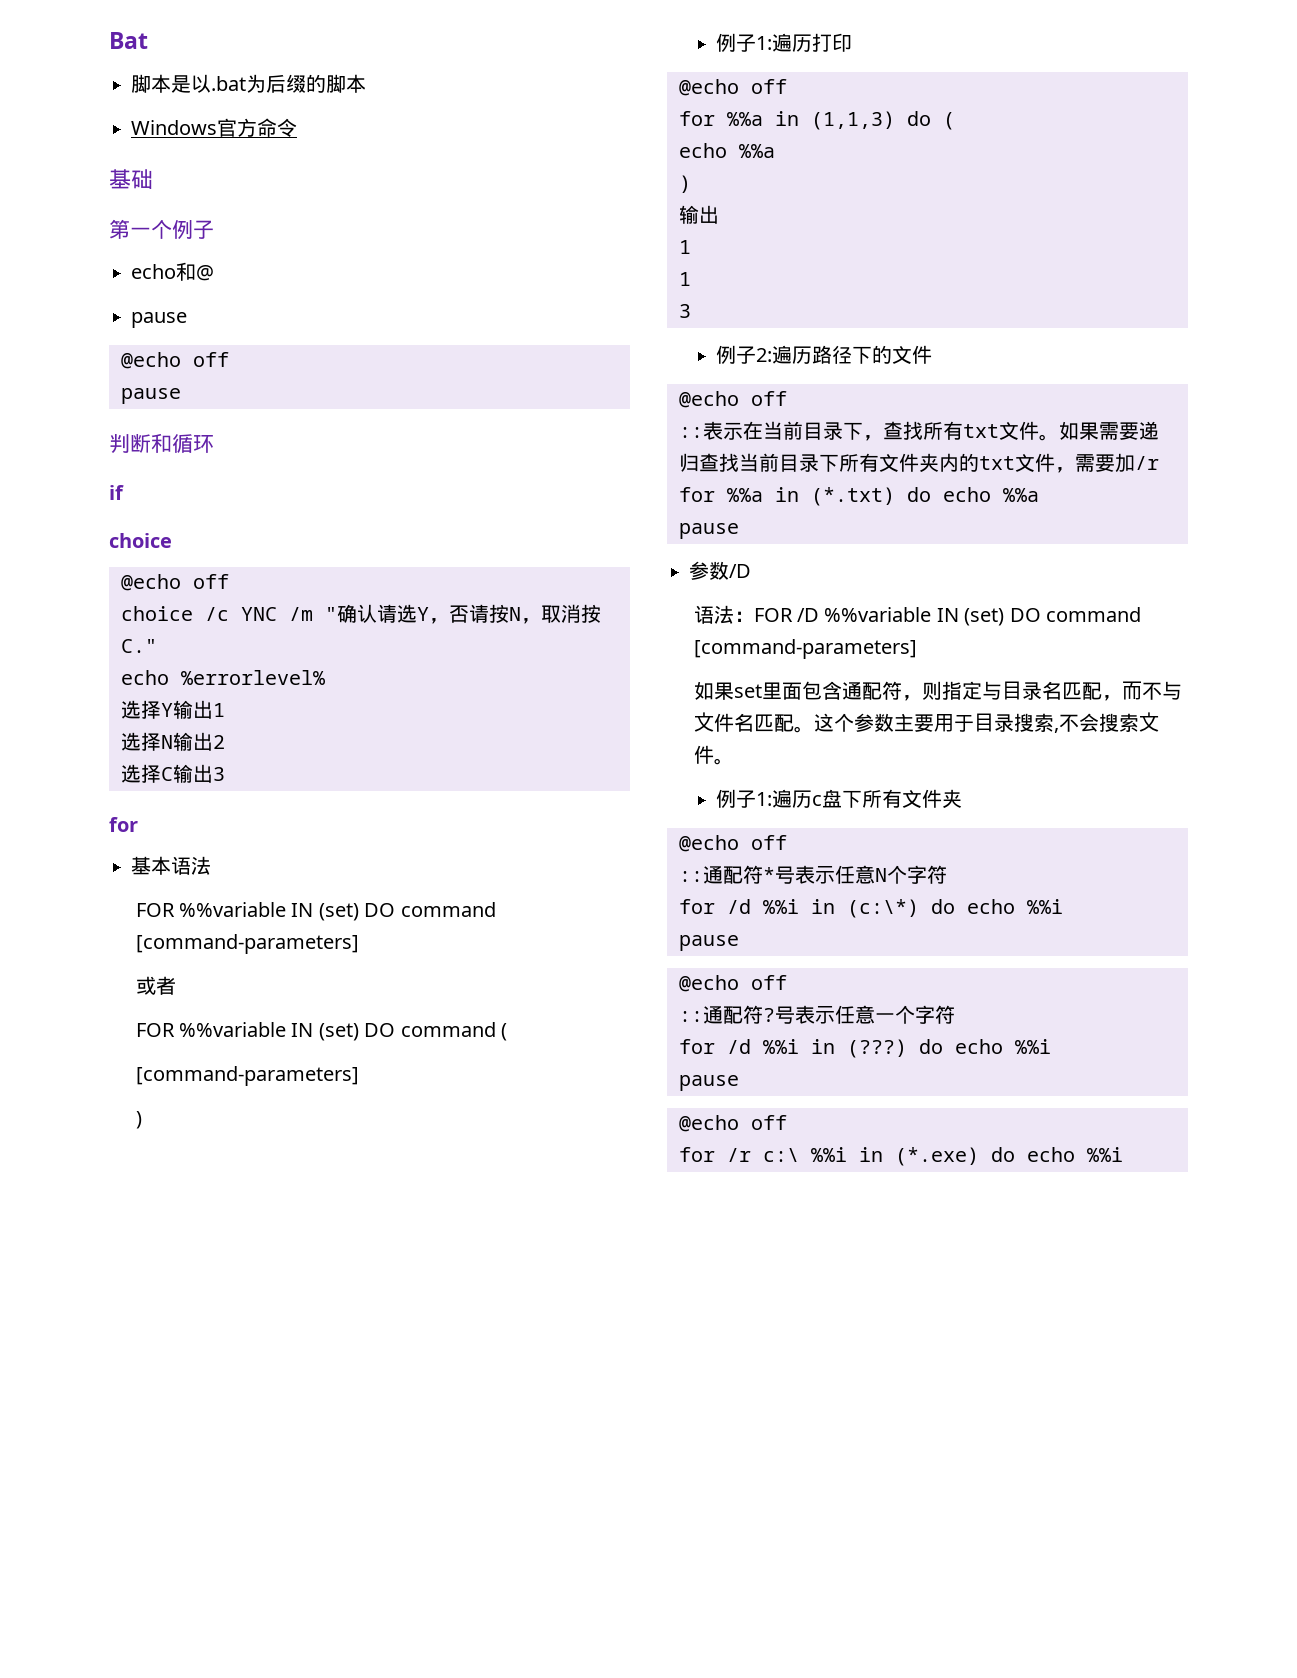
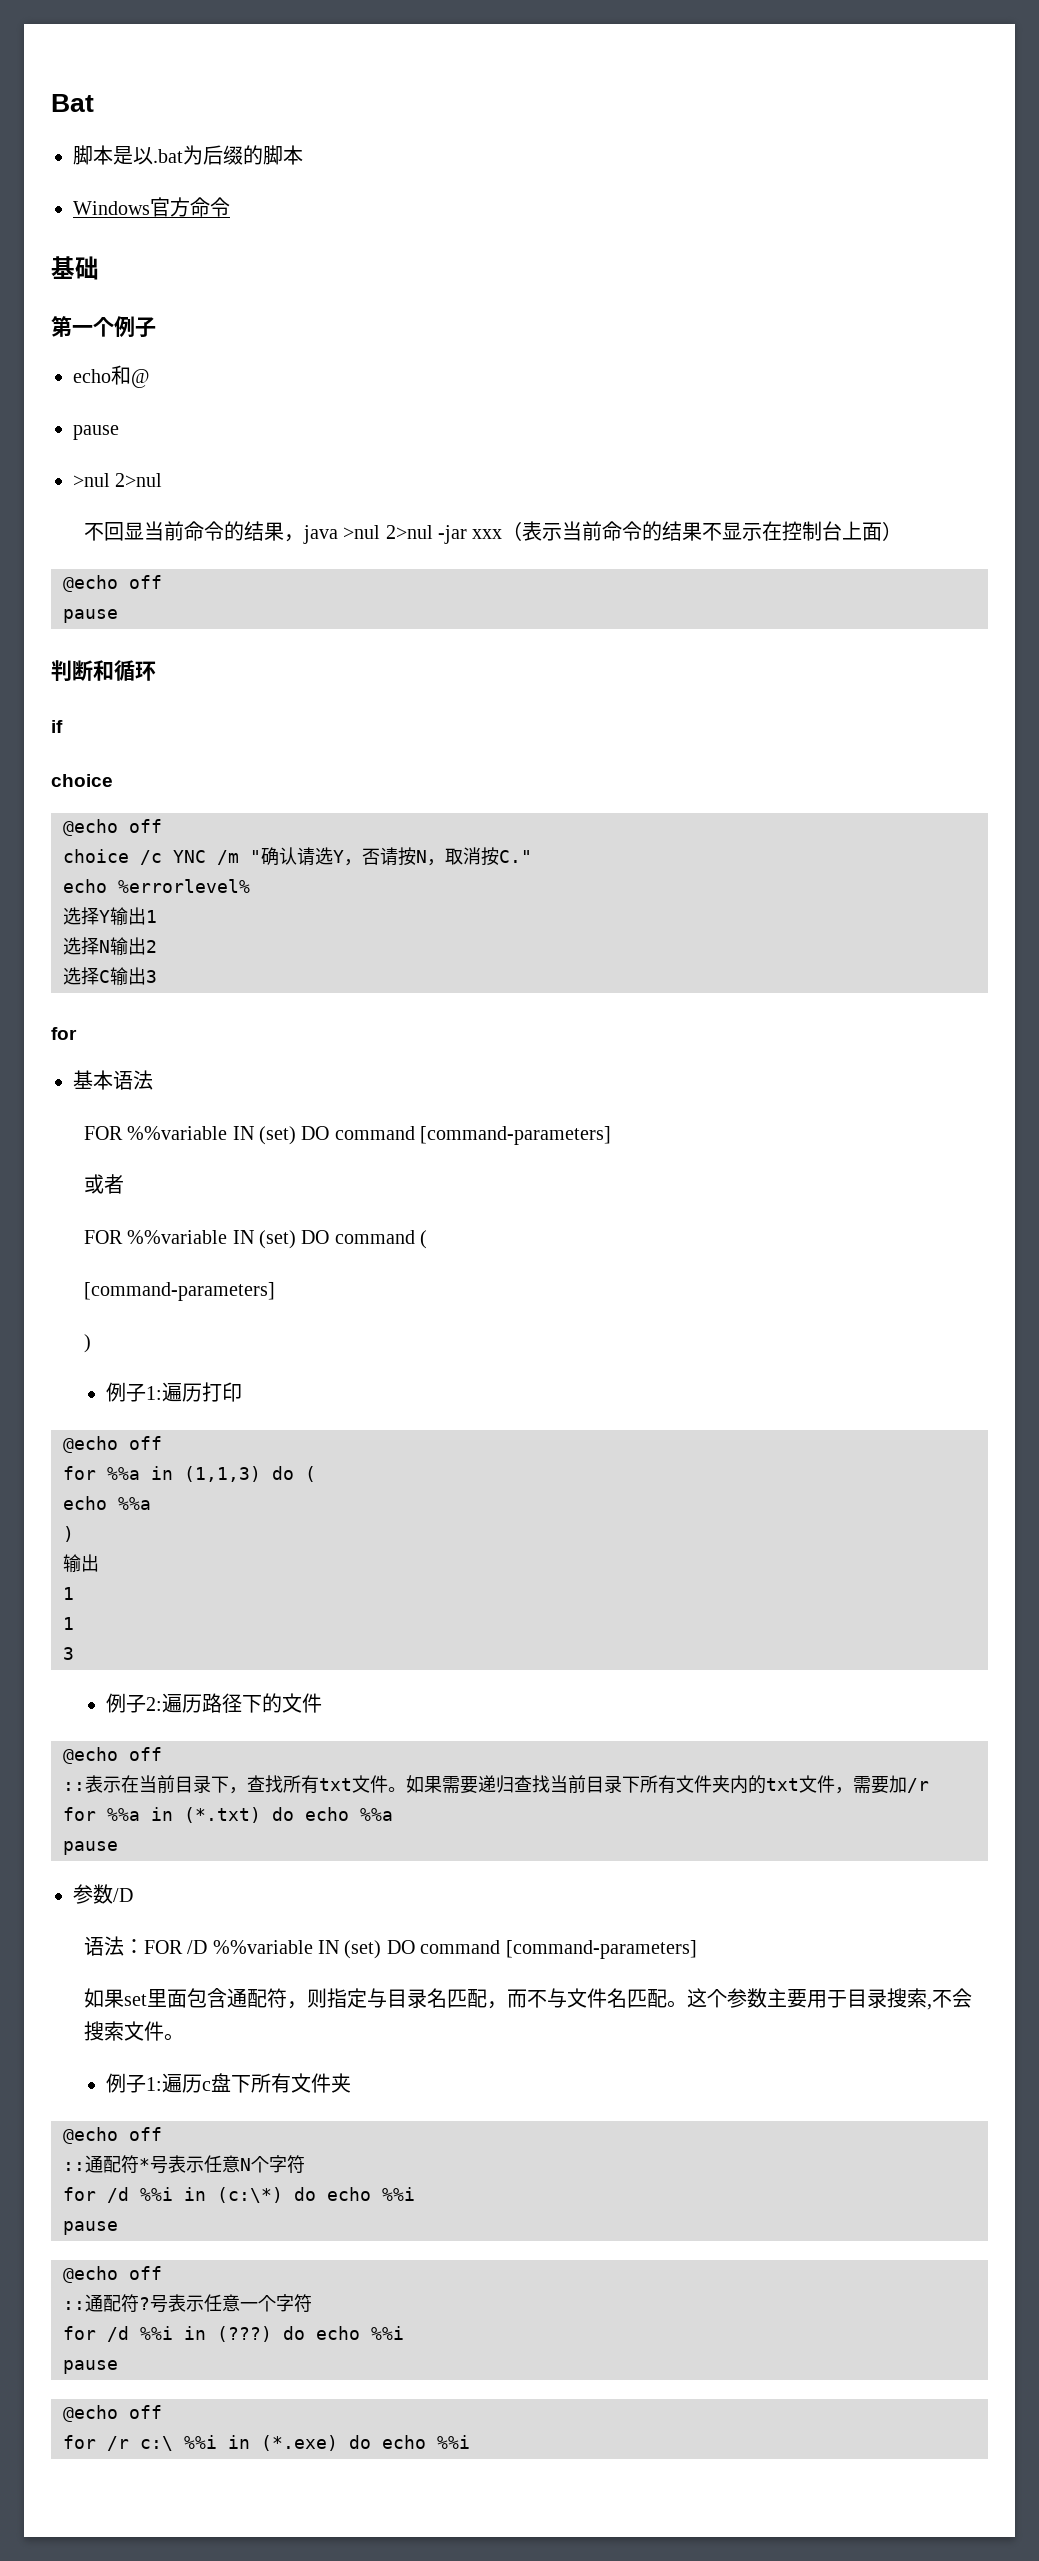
(187, 320) none -> [73,473,163,487] [83,521,903,544] // >nul 2>nul // 不回显当前命令的结果，java >nul 2>nul -jar xxx（表示当前命令的结果不显示在控制台上面）

